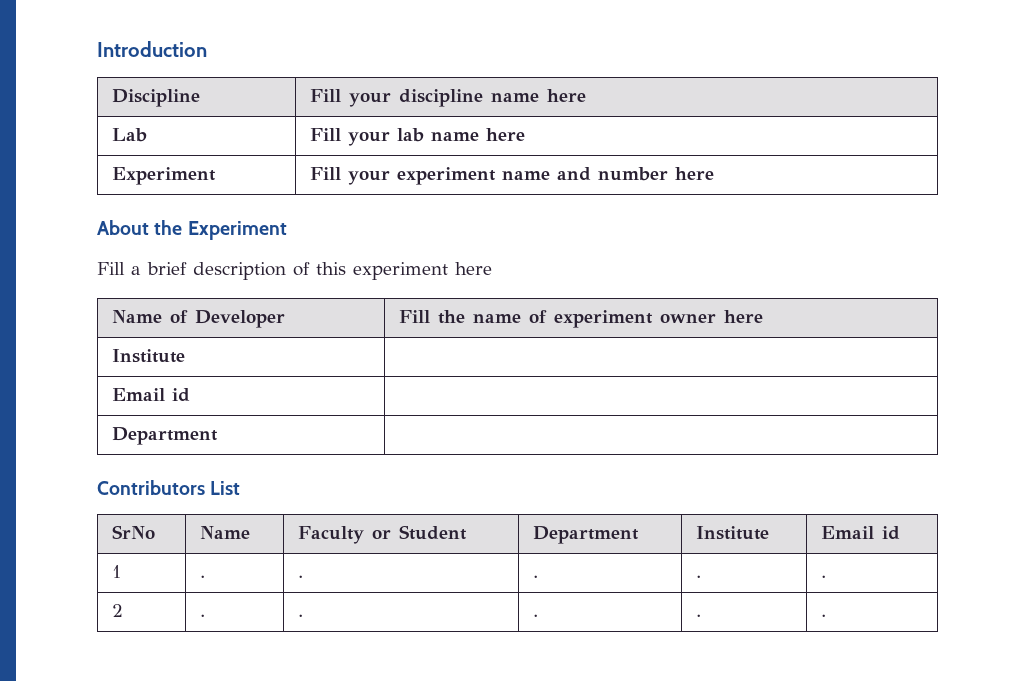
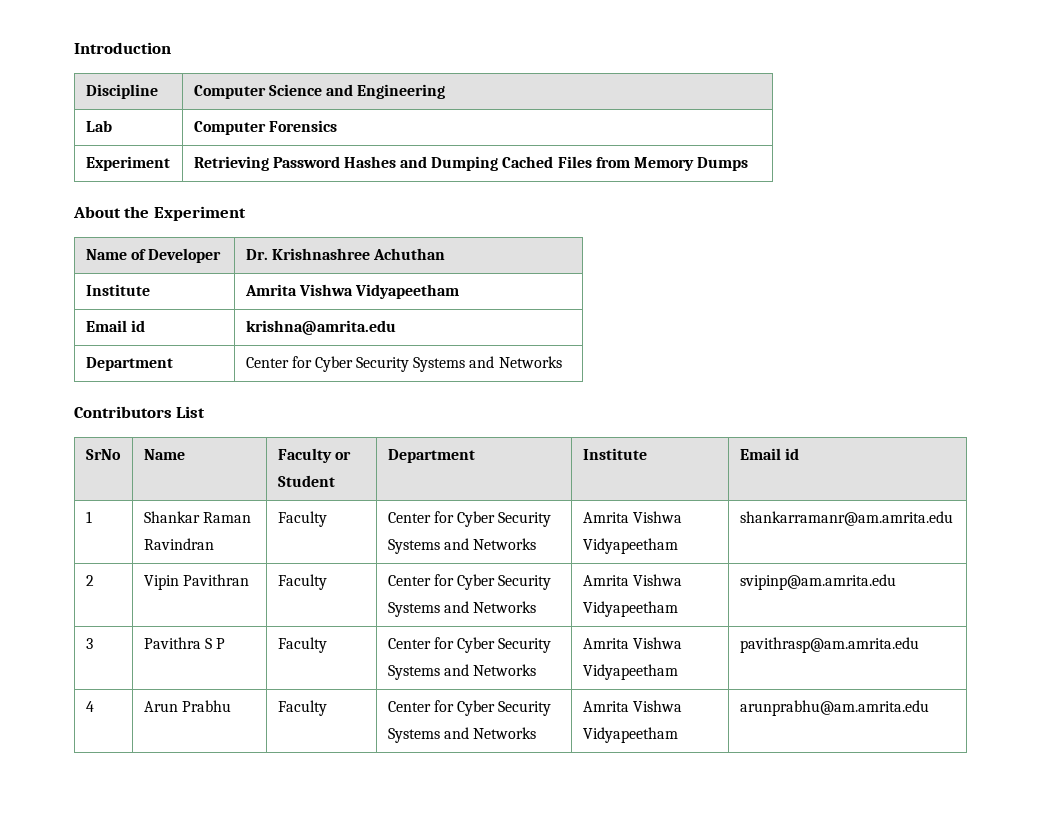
[310,89,587,107] [112,128,148,142] [310,128,526,146] [112,167,217,185] [310,167,715,185] [97,220,287,240] [97,262,492,280] [112,310,286,328] [399,310,764,328] [112,349,186,363] Fill your discipline name here // Lab | Fill your lab name here // Experiment | Fill your experiment name and number here // About the Experiment // Fill a brief description of this experiment here // Name of Developer | Fill the name of experiment owner here // Institute | -> [193,84,446,99] [85,120,112,132] [193,120,337,135] [85,156,170,171] [193,156,749,171] [73,206,246,221] [85,248,221,263] [245,248,445,260] [85,284,150,296] [244,284,459,299] Computer Science and Engineering // Lab | Computer Forensics // Experiment | Retrieving Password Hashes and Dumping Cached Files from Memory Dumps // About the Experiment // Name of Developer | Dr. Krishnashree Achuthan // Institute | Amrita Vishwa Vidyapeetham
[112,427,219,445] // Department | -> [245,320,396,335] [85,357,173,371] [245,356,562,372] krishna@amrita.edu // Department | Center for Cyber Security Systems and Networks
[200,575,206,578] [298,575,304,578] [533,575,539,578] [696,575,702,578] [821,575,827,578] [112,604,124,617] [200,614,206,617] [298,614,304,617] [533,614,539,617] [696,614,702,617] [821,614,827,617] . | . | . | . | . // 2 | . | . | . | . | . -> [143,511,251,523] [143,538,214,550] [277,511,327,527] [387,511,552,527] [387,538,536,554] [582,511,682,523] [582,538,678,554] [739,511,953,526] [85,575,94,586] [143,574,249,590] [277,574,327,590] [387,574,552,590] [387,601,536,617] [582,574,682,586] [582,601,678,617] [739,574,896,590] [85,638,93,649] [143,637,225,649] [277,637,327,653] [387,637,552,653] [387,664,536,680] [582,637,682,649] [582,664,678,680] [739,637,919,653] [85,701,94,712] [143,700,231,712] [277,700,327,716] [387,700,552,716] [387,727,536,743] [582,700,682,712] [582,727,678,743] [739,700,929,716] Shankar Raman Ravindran | Faculty | Center for Cyber Security Systems and Networks | Amrita Vishwa Vidyapeetham | shankarramanr@am.amrita.edu // 2 | Vipin Pavithran | Faculty | Center for Cyber Security Systems and Networks | Amrita Vishwa Vidyapeetham | svipinp@am.amrita.edu // 3 | Pavithra S P | Faculty | Center for Cyber Security Systems and Networks | Amrita Vishwa Vidyapeetham | pavithrasp@am.amrita.edu // 4 | Arun Prabhu | Faculty | Center for Cyber Security Systems and Networks | Amrita Vishwa Vidyapeetham | arunprabhu@am.amrita.edu

